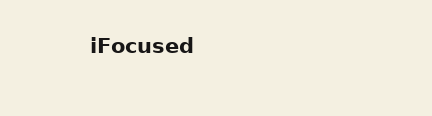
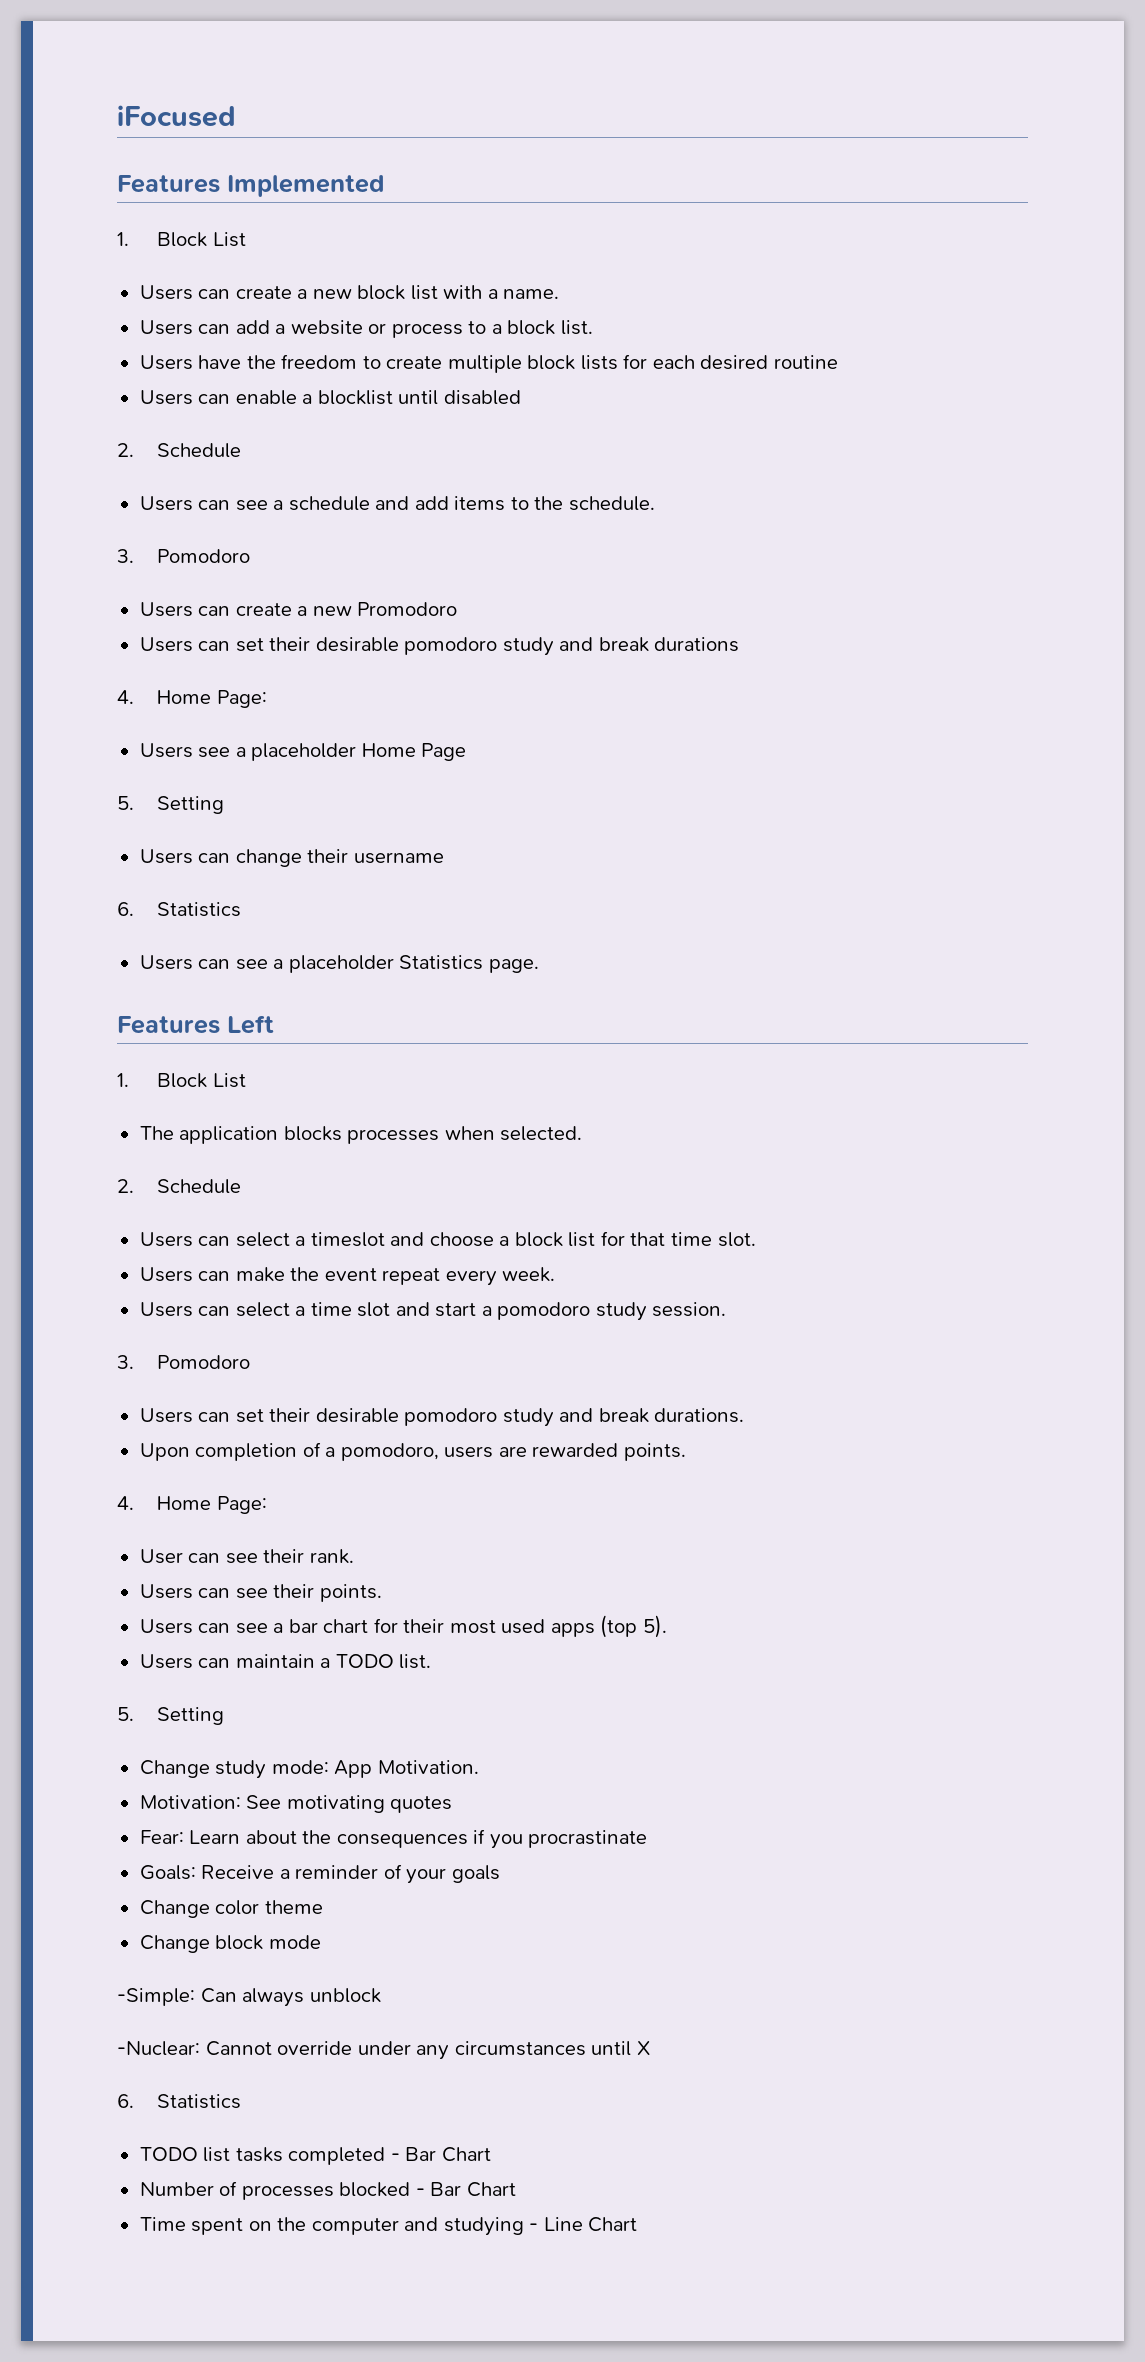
(194, 45) none -> [117,175,384,197] [117,232,246,247] [139,285,560,300] [139,320,593,338] [139,354,838,373] [139,390,521,405] [117,443,242,458] [139,496,655,511] [117,549,251,563] [139,602,458,617] [139,637,740,656] [117,690,267,708] [139,743,467,761] [117,796,225,814] [139,849,444,867] [117,902,242,917] [139,955,539,973] [117,1015,274,1034] [117,1073,246,1088] [139,1126,583,1144] [117,1179,242,1194] [139,1231,756,1247] [139,1267,556,1286] [139,1302,727,1321] [117,1355,251,1369] [139,1408,745,1427] [139,1442,686,1461] [117,1496,267,1514] [139,1549,354,1564] [139,1584,382,1602] [139,1615,667,1638] [139,1654,432,1669] [117,1707,225,1725] [139,1760,479,1779] [139,1795,453,1813] [139,1829,648,1849] [139,1864,500,1884] [139,1900,323,1918] [139,1935,321,1953] [117,1988,381,2007] [117,2041,650,2060] [117,2094,242,2109] [139,2147,491,2165] [139,2181,516,2200] [139,2217,638,2236] // Features Implemented // 1. Block List // Users can create a new block list with a name. // Users can add a website or process to a block list. // Users have the freedom to create multiple block lists for each desired routine // Users can enable a blocklist until disabled // 2. Schedule // Users can see a schedule and add items to the schedule. // 3. Pomodoro // Users can create a new Promodoro // Users can set their desirable pomodoro study and break durations // 4. Home Page: // Users see a placeholder Home Page // 5. Setting // Users can change their username // 6. Statistics // Users can see a placeholder Statistics page. // Features Left // 1. Block List // The application blocks processes when selected. // 2. Schedule // Users can select a timeslot and choose a block list for that time slot. // Users can make the event repeat every week. // Users can select a time slot and start a pomodoro study session. // 3. Pomodoro // Users can set their desirable pomodoro study and break durations. // Upon completion of a pomodoro, users are rewarded points. // 4. Home Page: // User can see their rank. // Users can see their points. // Users can see a bar chart for their most used apps (top 5). // Users can maintain a TODO list. // 5. Setting // Change study mode: App Motivation. // Motivation: See motivating quotes // Fear: Learn about the consequences if you procrastinate // Goals: Receive a reminder of your goals // Change color theme // Change block mode // -Simple: Can always unblock // -Nuclear: Cannot override under any circumstances until X // 6. Statistics // TODO list tasks completed - Bar Chart // Number of processes blocked - Bar Chart // Time spent on the computer and studying - Line Chart

